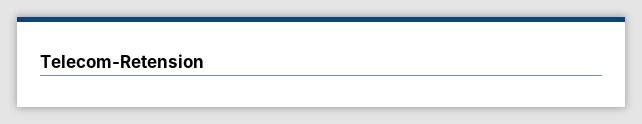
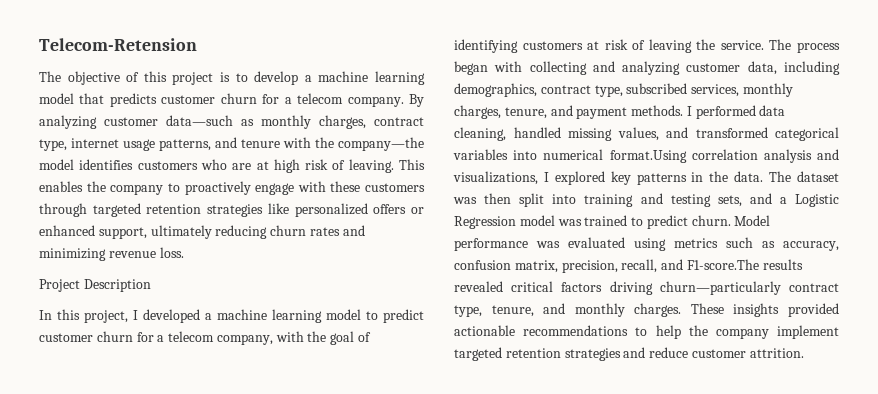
(204, 61) none -> [39,71,425,85] [39,93,425,107] [39,115,424,129] [39,137,424,151] [39,159,426,173] [39,181,425,195] [39,203,424,217] [39,225,365,239] [39,247,184,261] [39,279,151,292] [39,309,424,323] [39,331,372,345] [454,39,840,53] [454,61,840,75] [454,83,793,97] [454,105,786,119] [454,127,839,141] [453,149,839,163] [453,171,839,185] [453,193,839,207] [454,215,771,229] [454,237,839,251] [454,259,803,273] [454,281,839,295] [454,303,839,317] [454,325,839,339] [454,347,804,361] // The objective of this project is to develop a machine learning model that predicts customer churn for a telecom company. By analyzing customer data—such as monthly charges, contract type, internet usage patterns, and tenure with the company—the model identifies customers who are at high risk of leaving. This enables the company to proactively engage with these customers through targeted retention strategies like personalized offers or enhanced support, ultimately reducing churn rates and minimizing revenue loss. // Project Description // In this project, I developed a machine learning model to predict customer churn for a telecom company, with the goal of identifying customers at risk of leaving the service. The process began with collecting and analyzing customer data, including demographics, contract type, subscribed services, monthly charges, tenure, and payment methods. I performed data cleaning, handled missing values, and transformed categorical variables into numerical format.Using correlation analysis and visualizations, I explored key patterns in the data. The dataset was then split into training and testing sets, and a Logistic Regression model was trained to predict churn. Model performance was evaluated using metrics such as accuracy, confusion matrix, precision, recall, and F1-score.The results revealed critical factors driving churn—particularly contract type, tenure, and monthly charges. These insights provided actionable recommendations to help the company implement targeted retention strategies and reduce customer attrition.

